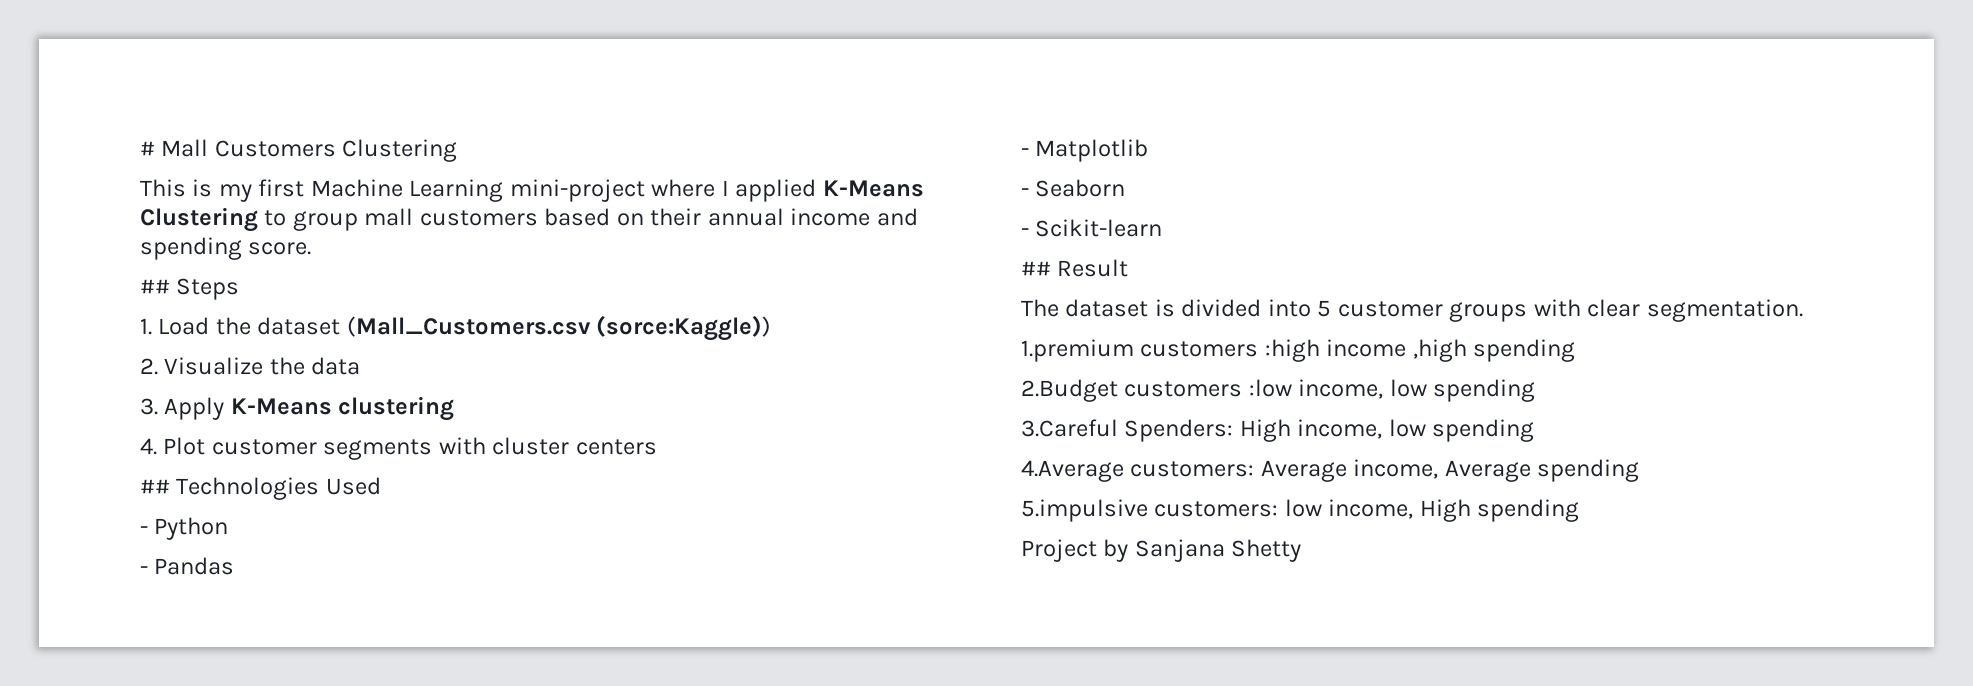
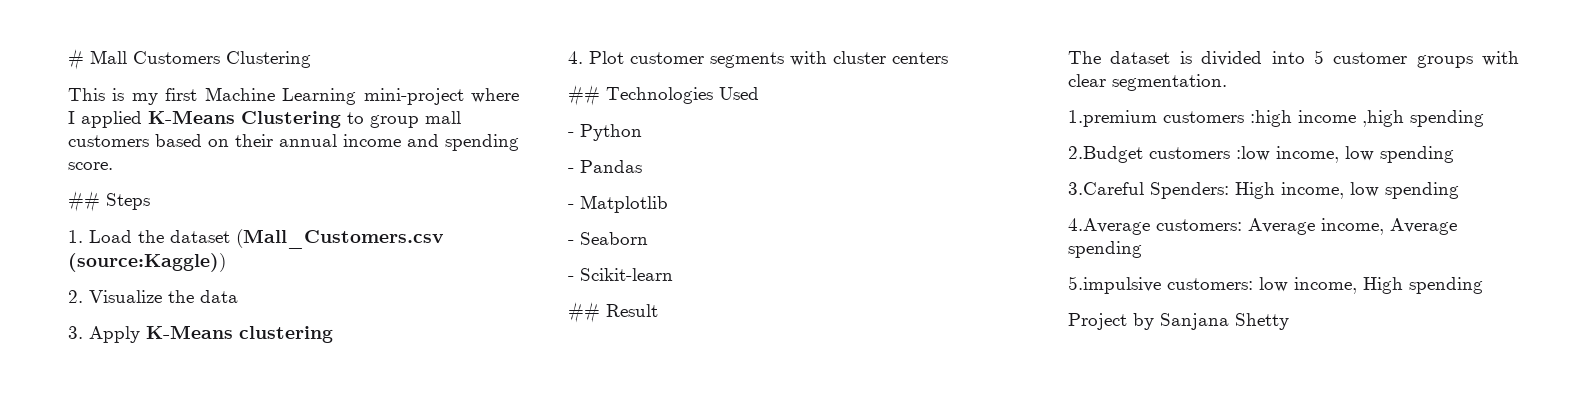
[596,315,772,341] (sorce:Kaggle)) -> [68,253,226,272] (source:Kaggle))

